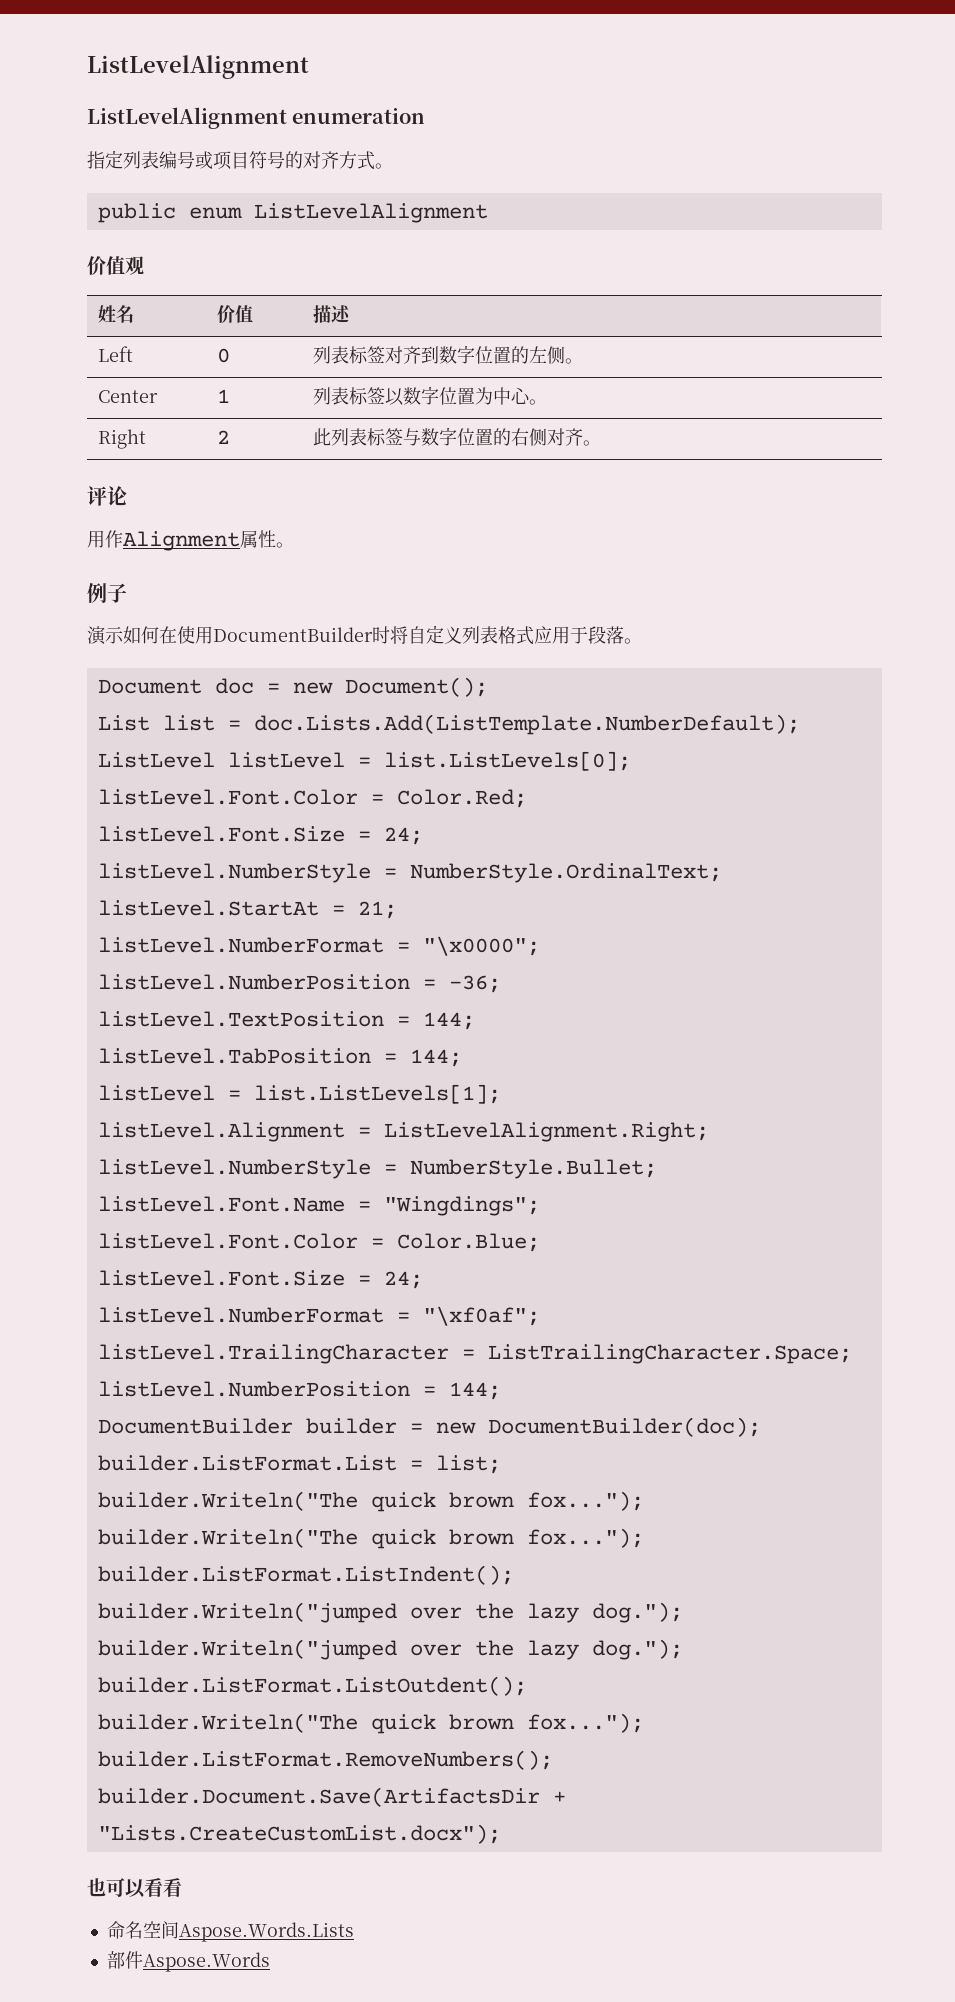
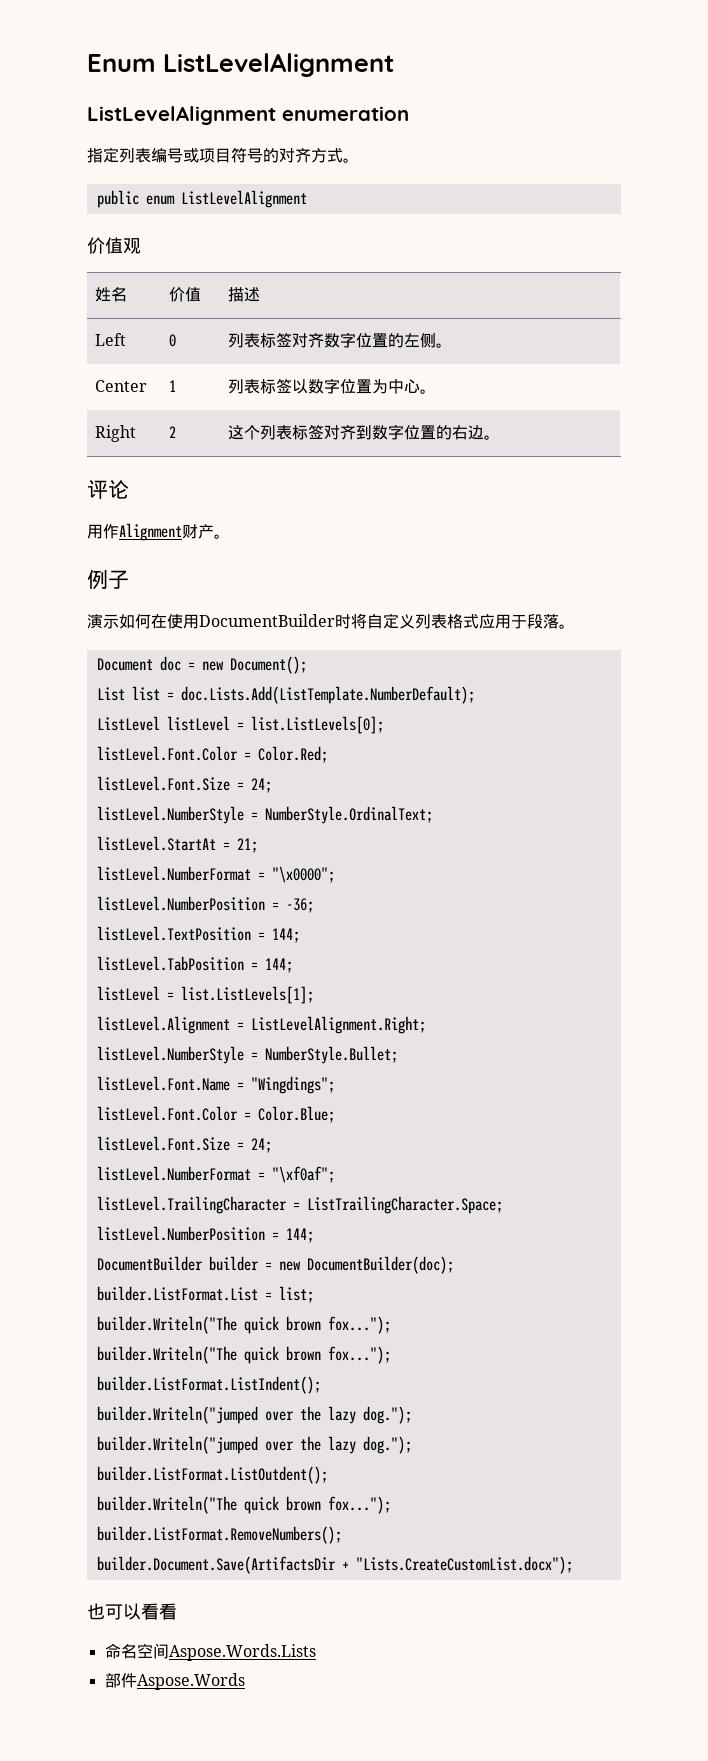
(87, 67) none -> [87,54,156,72] Enum
[421,346,440,364] 到 -> (325, 340) none
[313,428,422,446] 此列表标签与 -> [228,424,373,440] 这个列表标签对齐到
[529,428,584,446] 侧对齐 -> [468,425,485,440] 边
[240,530,276,548] 属性 -> [182,524,214,539] 财产

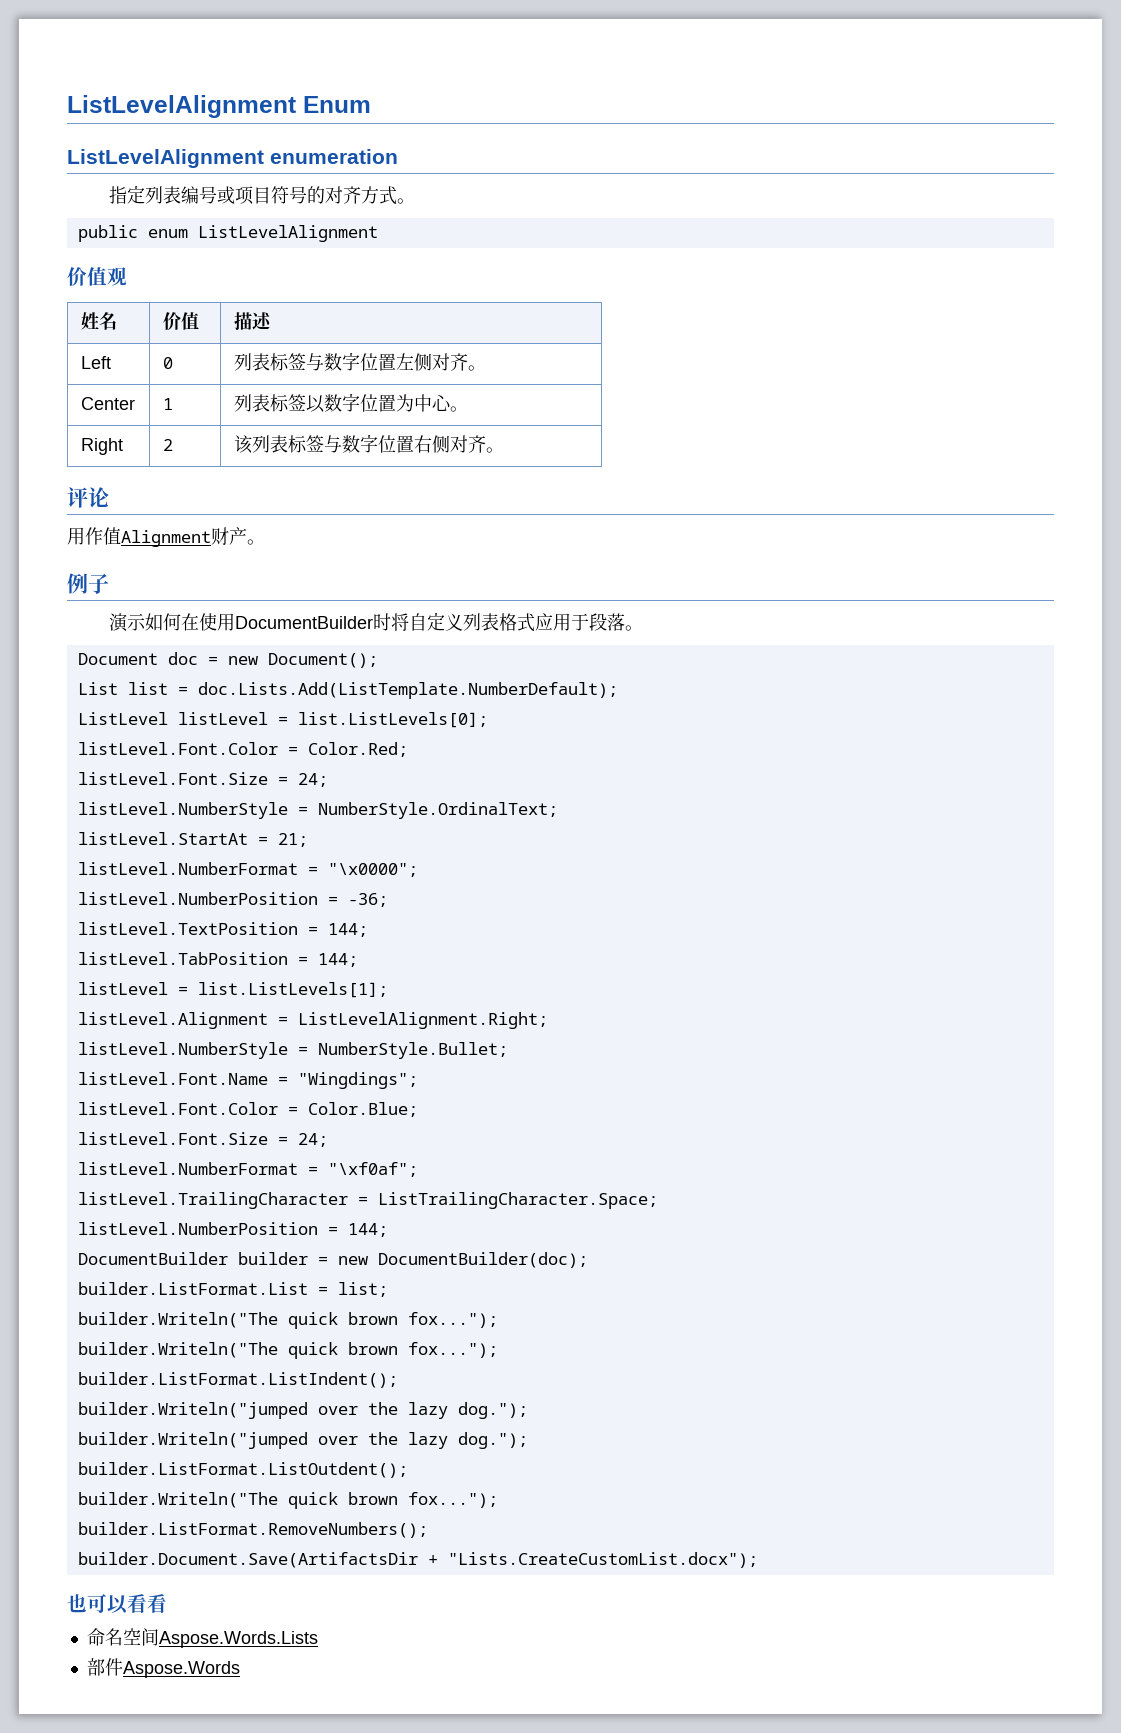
(87, 63) none -> [67,95,296,118] ListLevelAlignment
[163,53,394,77] ListLevelAlignment -> (371, 104) none
[292,332,437,348] 对齐数字位置的左侧 -> [305,352,468,371] 与数字位置左侧对齐
[228,424,485,440] 这个列表标签对齐到数字位置的右边 -> [233,434,486,454] 该列表标签与数字位置右侧对齐
(119, 531) none -> [103,527,121,545] 值

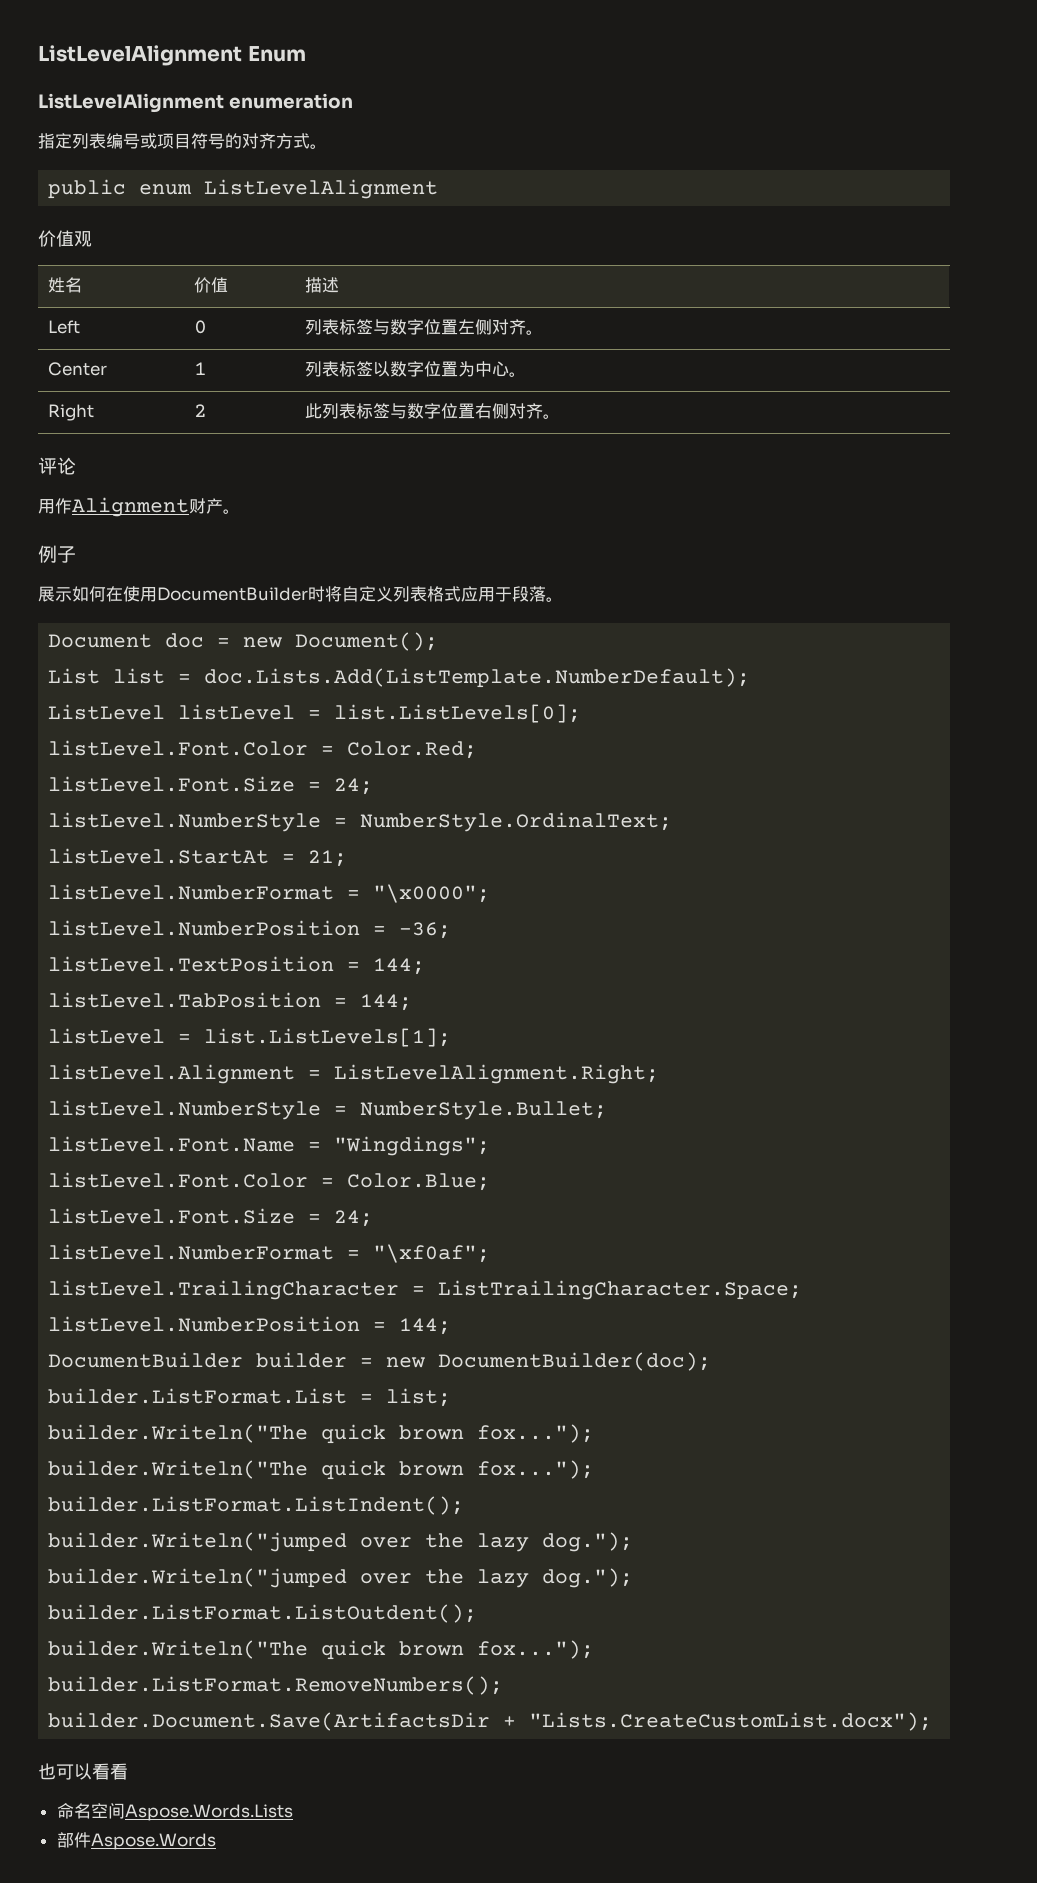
[233,435,253,454] 该 -> [304,403,322,419] 此
[103,527,121,545] 值 -> (72, 506) none
[109,613,130,632] 演 -> [38,586,55,602] 展

